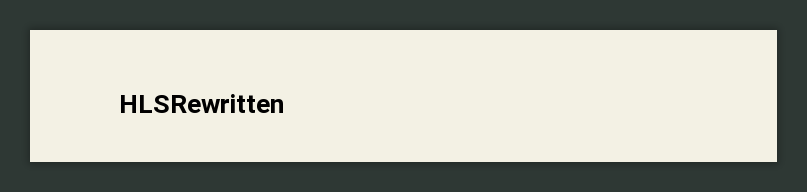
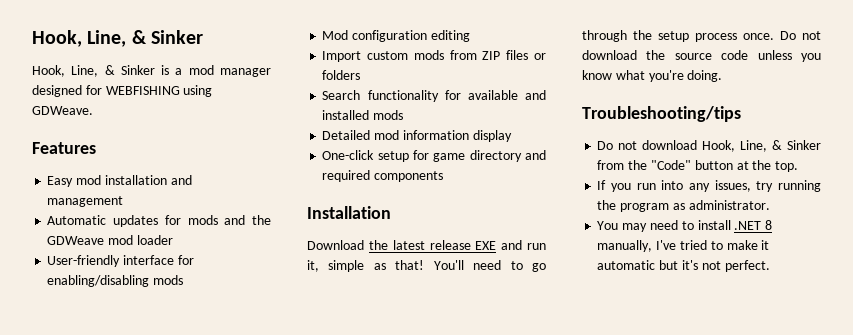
[119,94,284,113] HLSRewritten -> [32,30,203,47] [32,65,271,77] [32,85,213,97] [32,106,93,115] [32,142,96,154] [47,175,192,187] [47,196,124,207] [47,215,271,227] [47,235,173,245] [47,255,194,267] [47,275,184,287] [322,30,470,42] [322,50,546,62] [322,70,361,80] [322,90,546,102] [322,110,404,120] [322,130,512,142] [322,150,546,162] [322,170,444,182] [307,206,391,219] [307,240,546,250] [307,260,546,272] [582,30,821,42] [582,50,821,62] [582,70,723,82] [582,106,741,122] [597,140,821,152] [597,160,799,172] [597,180,821,192] [597,200,770,212] [597,220,773,232] [597,240,770,252] [597,260,770,272] Hook, Line, & Sinker // Hook, Line, & Sinker is a mod manager designed for WEBFISHING using GDWeave. // Features // Easy mod installation and management // Automatic updates for mods and the GDWeave mod loader // User-friendly interface for enabling/disabling mods // Mod configuration editing // Import custom mods from ZIP files or folders // Search functionality for available and installed mods // Detailed mod information display // One-click setup for game directory and required components // Installation // Download the latest release EXE and run it, simple as that! You'll need to go through the setup process once. Do not download the source code unless you know what you're doing. // Troubleshooting/tips // Do not download Hook, Line, & Sinker from the "Code" button at the top. // If you run into any issues, try running the program as administrator. // You may need to install .NET 8 manually, I've tried to make it automatic but it's not perfect.

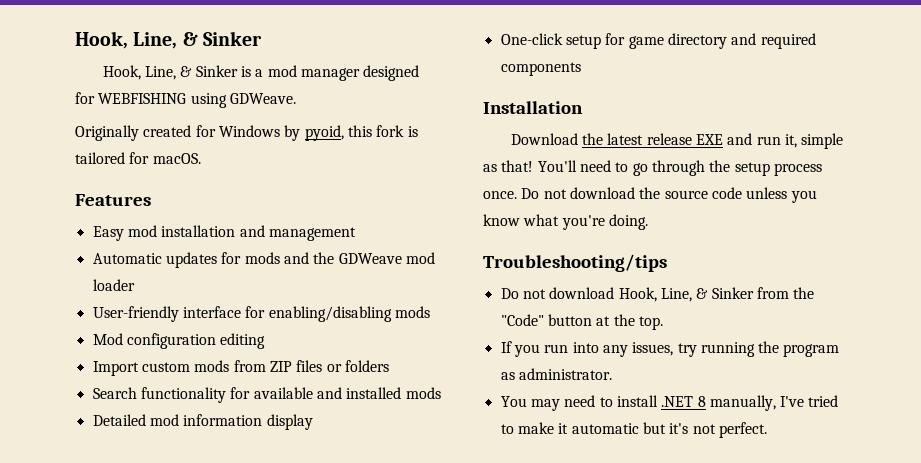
(93, 110) none -> [75,125,418,141] [75,152,201,164] // Originally created for Windows by pyoid, this fork is tailored for macOS.

